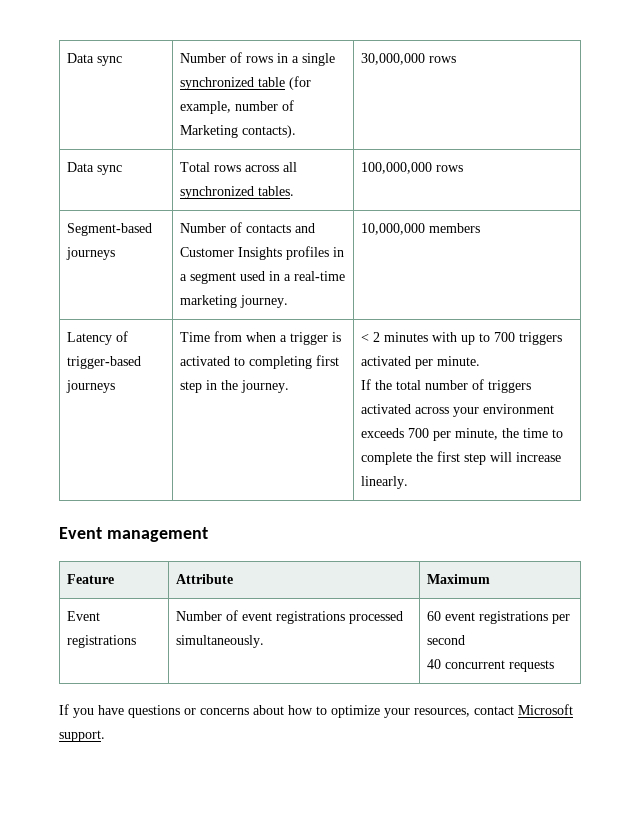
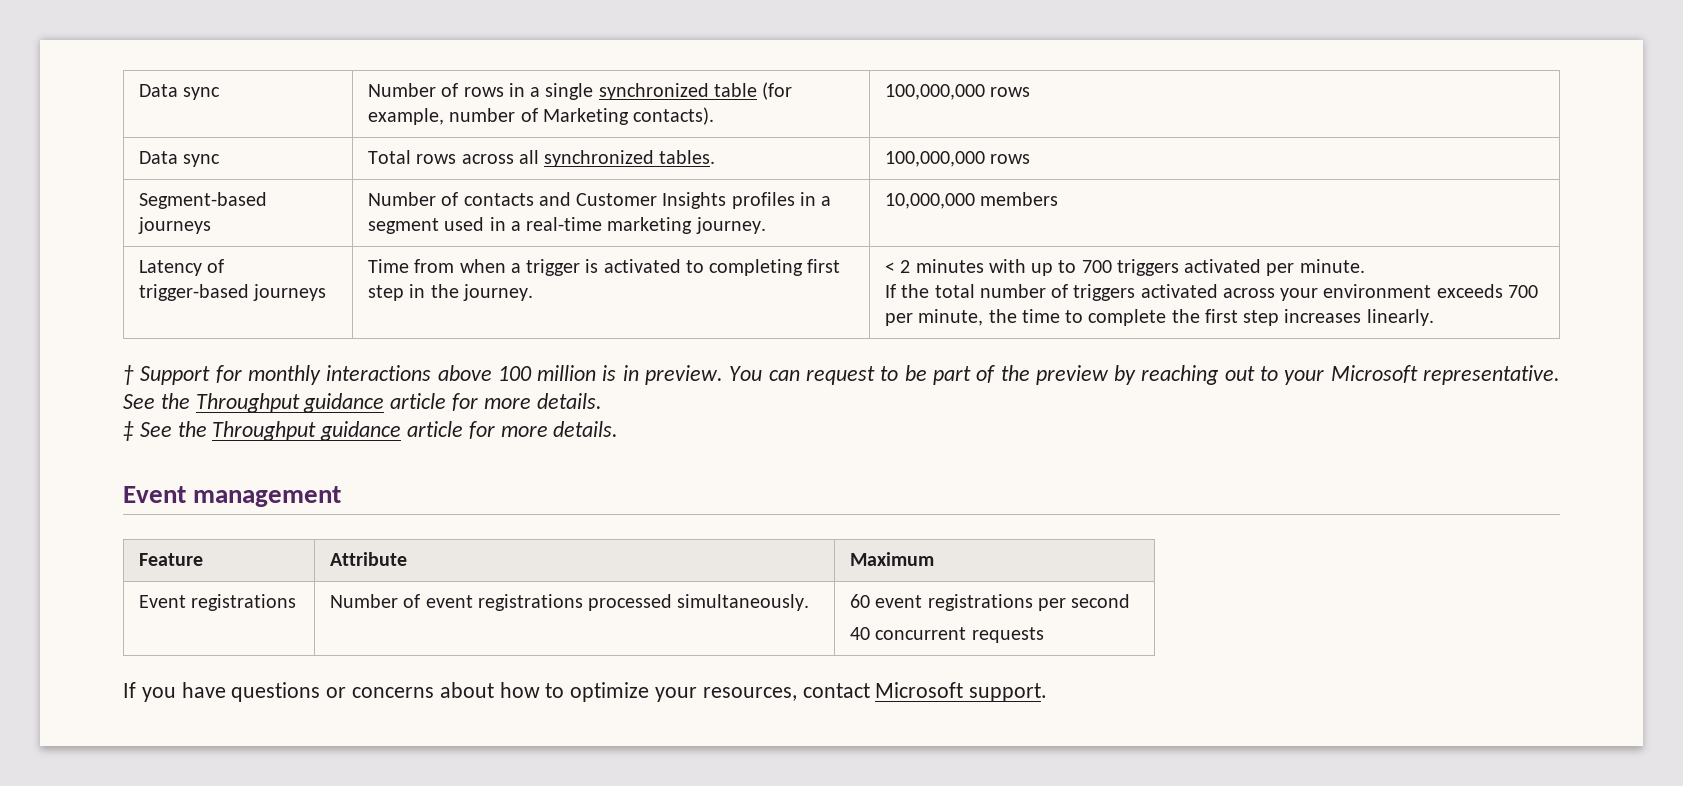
[360,53,425,65] 30,000,000 -> [884,84,985,100] 100,000,000
[489,452,561,462] will increase -> [1284,309,1362,323] increases
(408, 482) none -> [123,365,1560,385] [123,393,602,413] [123,421,619,441] // † Support for monthly interactions above 100 million is in preview. You can request to be part of the preview by reaching out to your Microsoft representative. See the Throughput guidance article for more details. // ‡ See the Throughput guidance article for more details.

